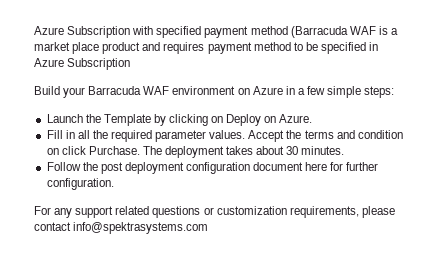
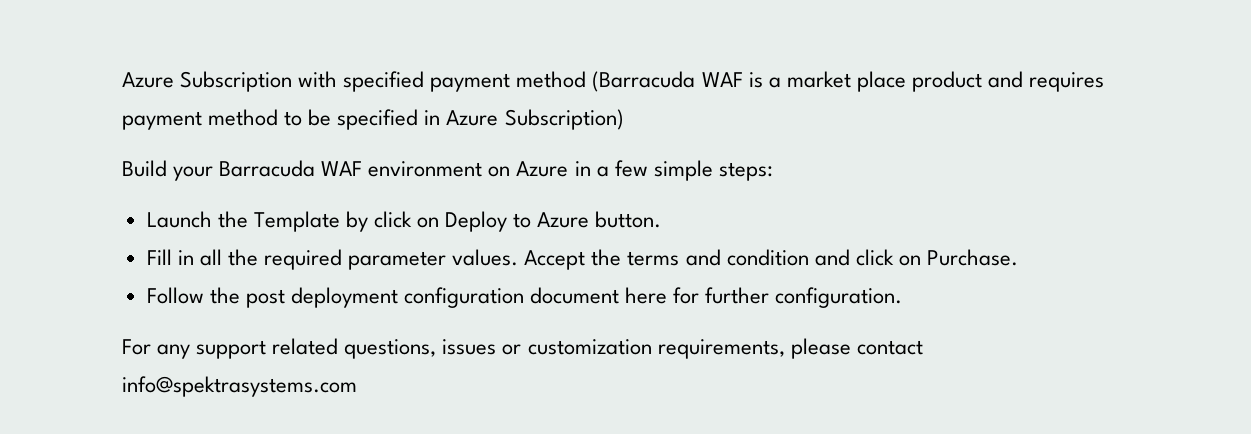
[67,58,131,70] Subscription -> [504,109,624,130] Subscription)
[169,114,209,126] clicking -> [374,211,413,228] click
[264,114,313,123] on Azure. -> [513,211,662,228] to Azure button.
[46,146,345,158] on click Purchase. The deployment takes about 30 minutes. -> [814,249,1018,266] and click on Purchase.
[152,206,201,218] questions -> [344,339,497,359] questions, issues

